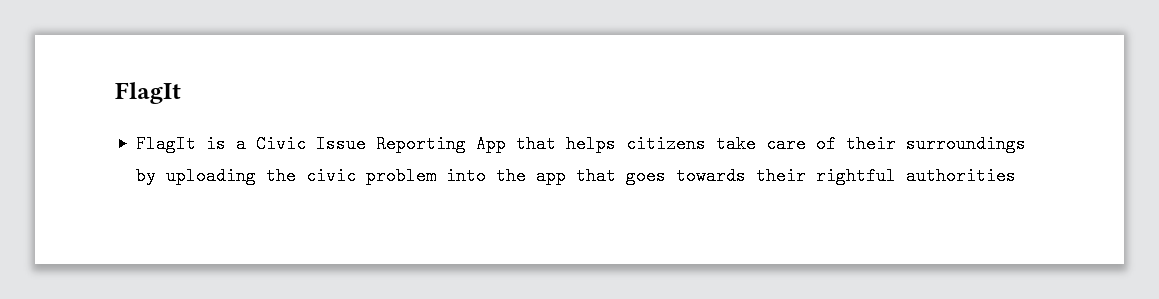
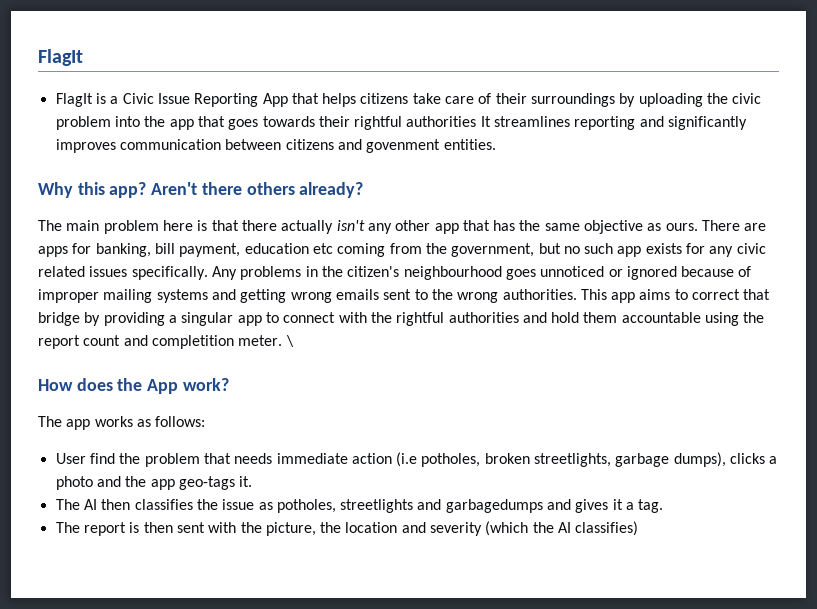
(1016, 176) none -> [480,116,748,130] [55,139,496,153] [38,182,364,198] [38,220,767,234] [38,243,766,257] [38,266,752,280] [38,289,771,303] [38,312,765,326] [38,335,294,349] [38,378,229,394] [38,416,206,430] [55,452,778,467] [55,476,253,490] [55,499,664,513] [55,521,639,536] It streamlines reporting and significantly improves communication between citizens and govenment entities. // Why this app? Aren't there others already? // The main problem here is that there actually isn't any other app that has the same objective as ours. There are apps for banking, bill payment, education etc coming from the government, but no such app exists for any civic related issues specifically. Any problems in the citizen's neighbourhood goes unnoticed or ignored because of improper mailing systems and getting wrong emails sent to the wrong authorities. This app aims to correct that bridge by providing a singular app to connect with the rightful authorities and hold them accountable using the report count and completition meter. \ // How does the App work? // The app works as follows: // User find the problem that needs immediate action (i.e potholes, broken streetlights, garbage dumps), clicks a photo and the app geo-tags it. // The AI then classifies the issue as potholes, streetlights and garbagedumps and gives it a tag. // The report is then sent with the picture, the location and severity (which the AI classifies)

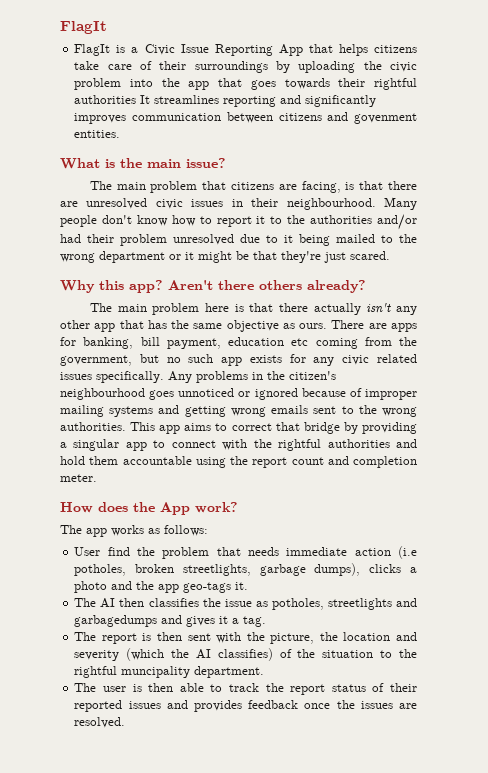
(496, 144) none -> [60,158,226,169] [89,181,417,193] [60,197,417,210] [60,214,417,230] [60,234,417,246] [60,251,390,263] // What is the main issue? // The main problem that citizens are facing, is that there are unresolved civic issues in their neighbourhood. Many people don't know how to report it to the authorities and/or had their problem unresolved due to it being mailed to the wrong department or it might be that they're just scared.
[151,335,234,349] completition -> [353,456,417,468] completion
[285,335,294,347] \ -> (97, 478) none
(639, 528) none -> [279,649,417,658] [74,666,265,678] [74,683,417,695] [74,700,417,712] [74,717,126,728] of the situation to the rightful muncipality department. // The user is then able to track the report status of their reported issues and provides feedback once the issues are resolved.

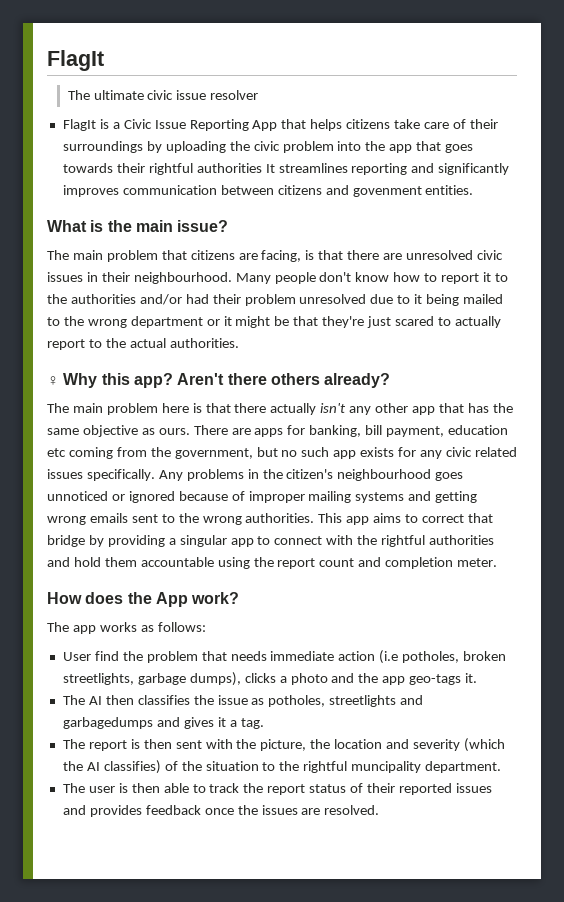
[60,21,107,34] FlagIt -> [47,50,104,71] [67,90,259,100] FlagIt // The ultimate civic issue resolver
[350,251,390,260] scared. // -> [395,316,501,328] [47,338,239,350] [47,376,59,385] scared to actually report to the actual authorities. // ♀

